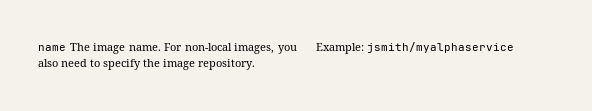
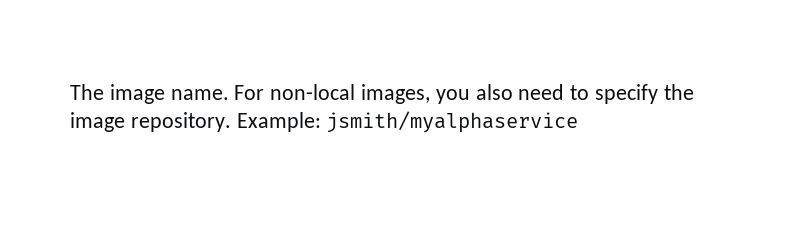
[38,45,66,51] name -> (70, 92) none

